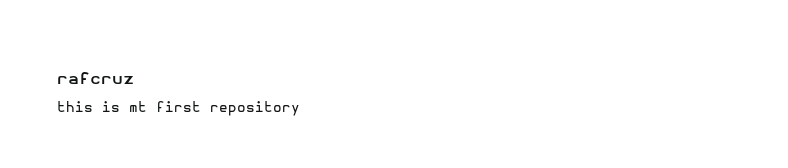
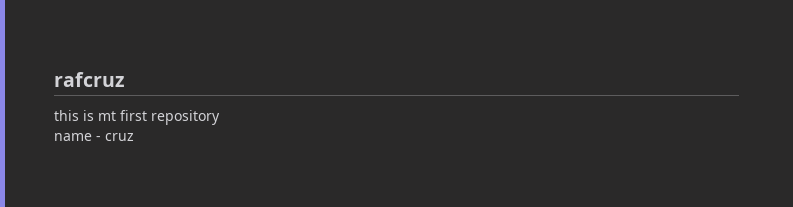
(300, 108) none -> [54,133,134,141] // name - cruz

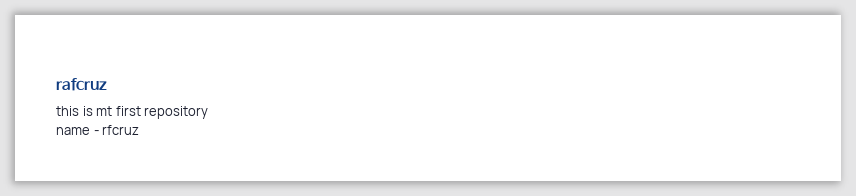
[105,133,134,141] cruz -> [102,125,140,135] rfcruz

